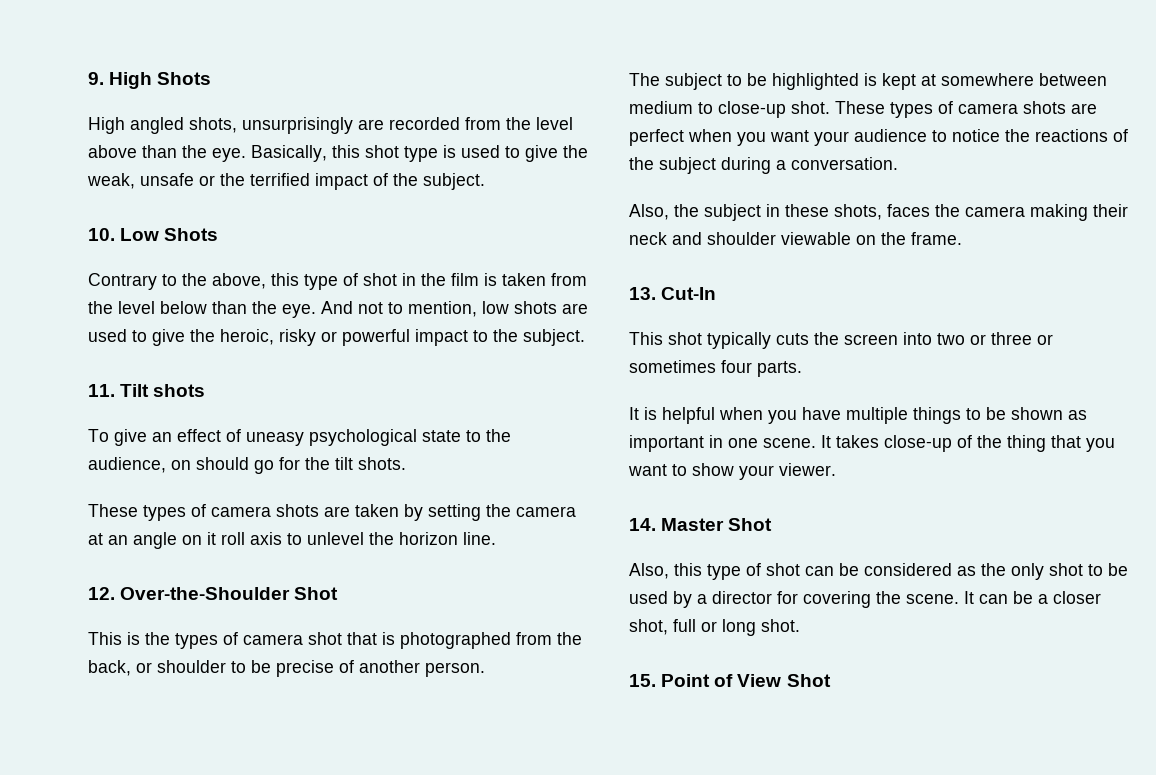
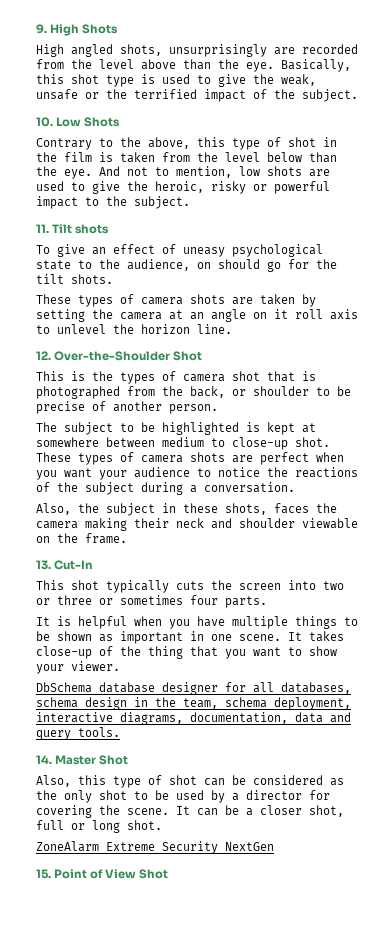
(836, 469) none -> [36,682,351,695] [36,697,351,710] [36,712,351,725] [36,727,120,740] // DbSchema database designer for all databases, schema design in the team, schema deployment, interactive diagrams, documentation, data and query tools.
(800, 625) none -> [36,841,274,854] // ZoneAlarm Extreme Security NextGen

